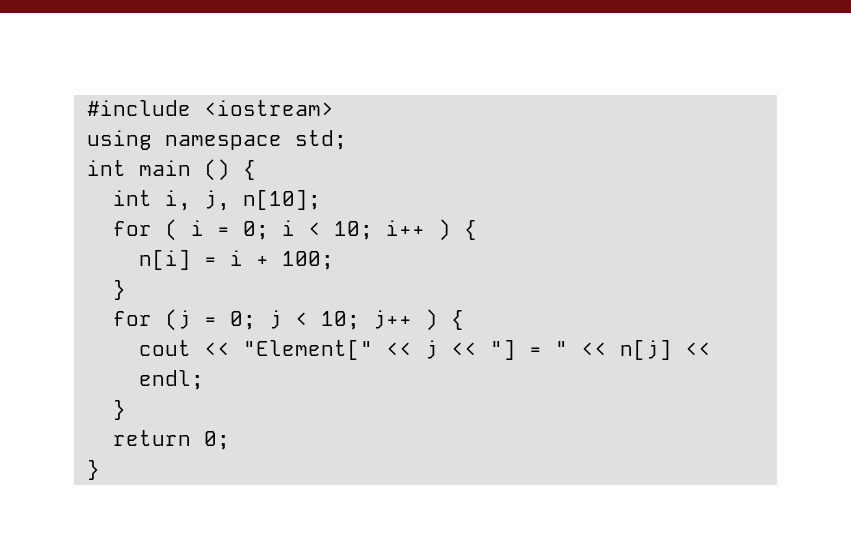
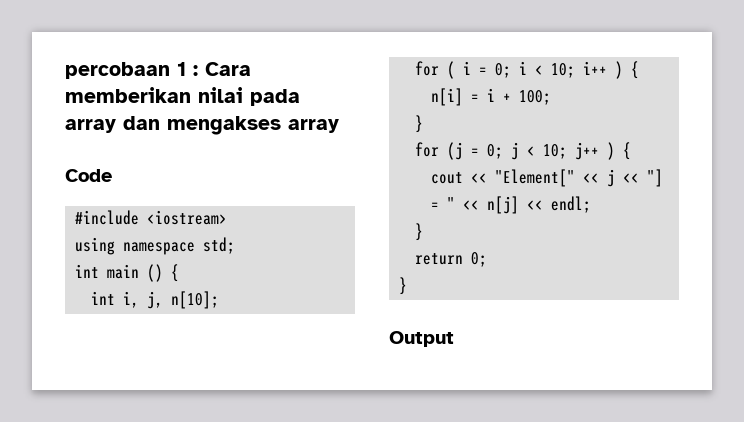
(86, 108) none -> [65,62,251,79] [65,87,300,106] [65,116,339,135] [65,169,112,182] percobaan 1 : Cara memberikan nilai pada array dan mengakses array // Code //
(100, 470) none -> [389,331,454,347] // Output

